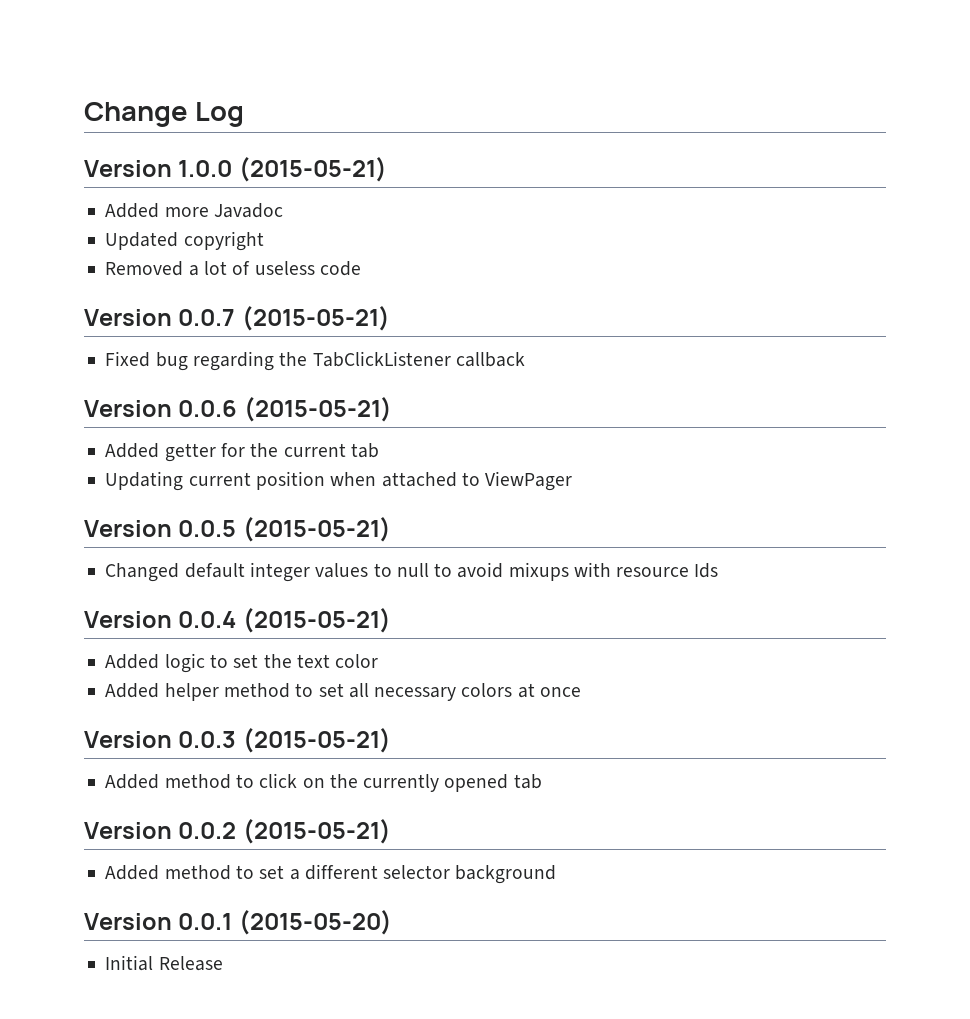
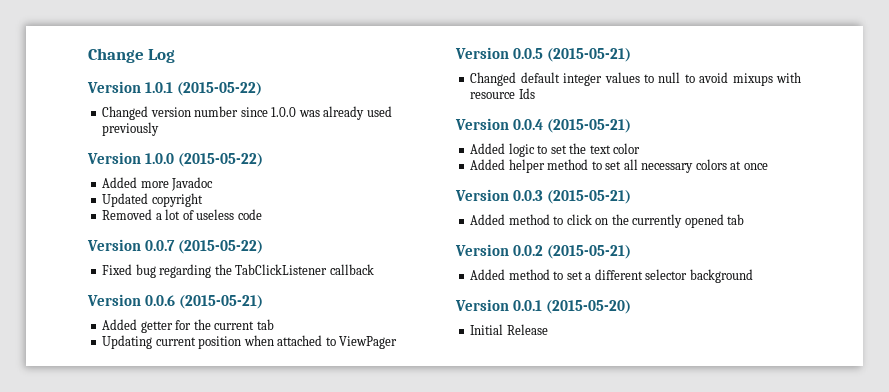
[178,157,387,182] 1.0.0 (2015-05-21) -> [145,82,263,96] [102,106,392,120] [102,122,160,136] [87,152,264,167] 1.0.1 (2015-05-22) // Changed version number since 1.0.0 was already used previously // Version 1.0.0 (2015-05-22)
[241,306,390,331] (2015-05-21) -> [178,240,264,254] (2015-05-22)

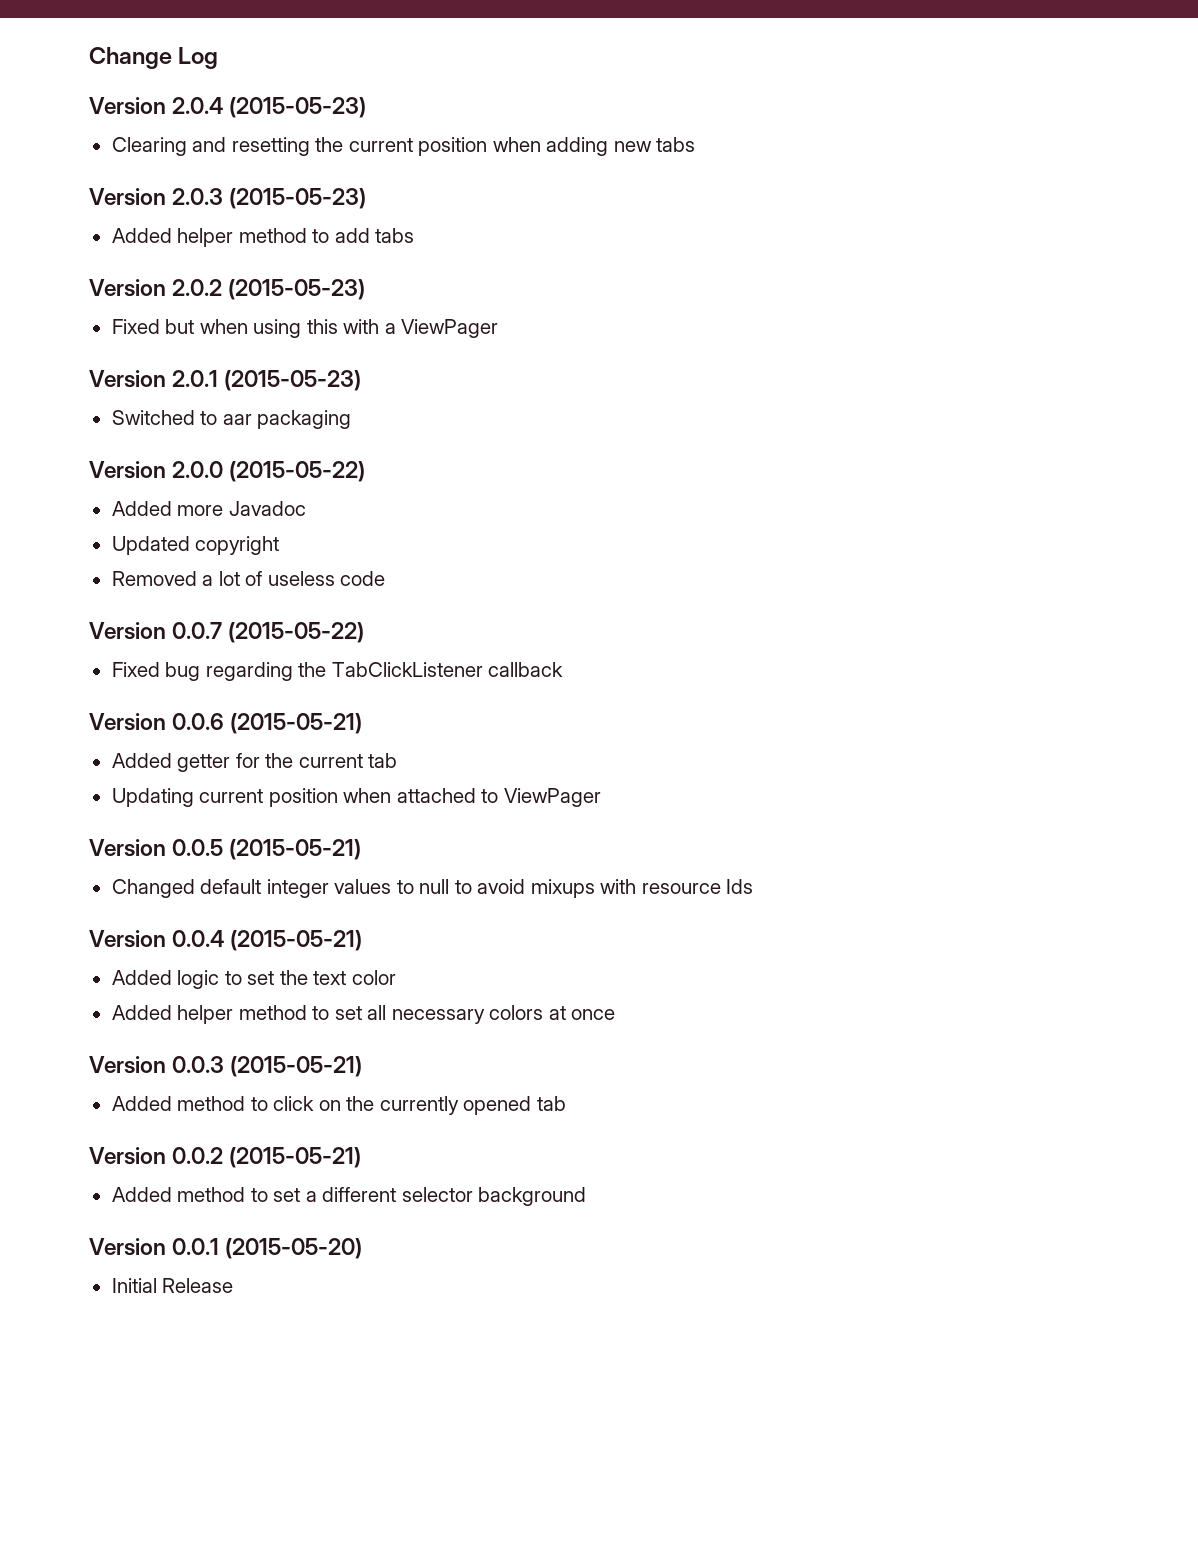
[145,82,263,96] [102,106,392,120] [102,122,160,136] [87,152,175,164] 1.0.1 (2015-05-22) // Changed version number since 1.0.0 was already used previously // Version 1.0.0 -> [172,97,367,118] [111,137,696,156] [89,188,367,209] [111,228,415,247] [89,279,366,300] [111,319,499,338] [89,370,362,391] [111,410,352,429] [89,461,224,479] 2.0.4 (2015-05-23) // Clearing and resetting the current position when adding new tabs // Version 2.0.3 (2015-05-23) // Added helper method to add tabs // Version 2.0.2 (2015-05-23) // Fixed but when using this with a ViewPager // Version 2.0.1 (2015-05-23) // Switched to aar packaging // Version 2.0.0

